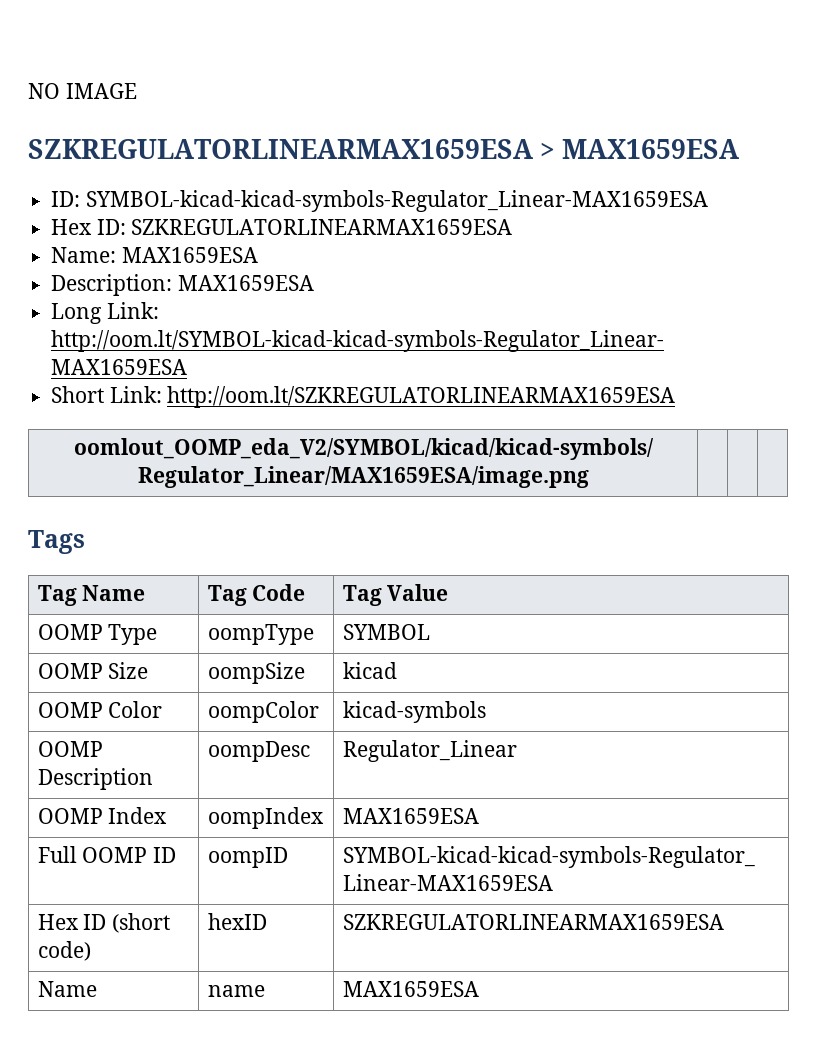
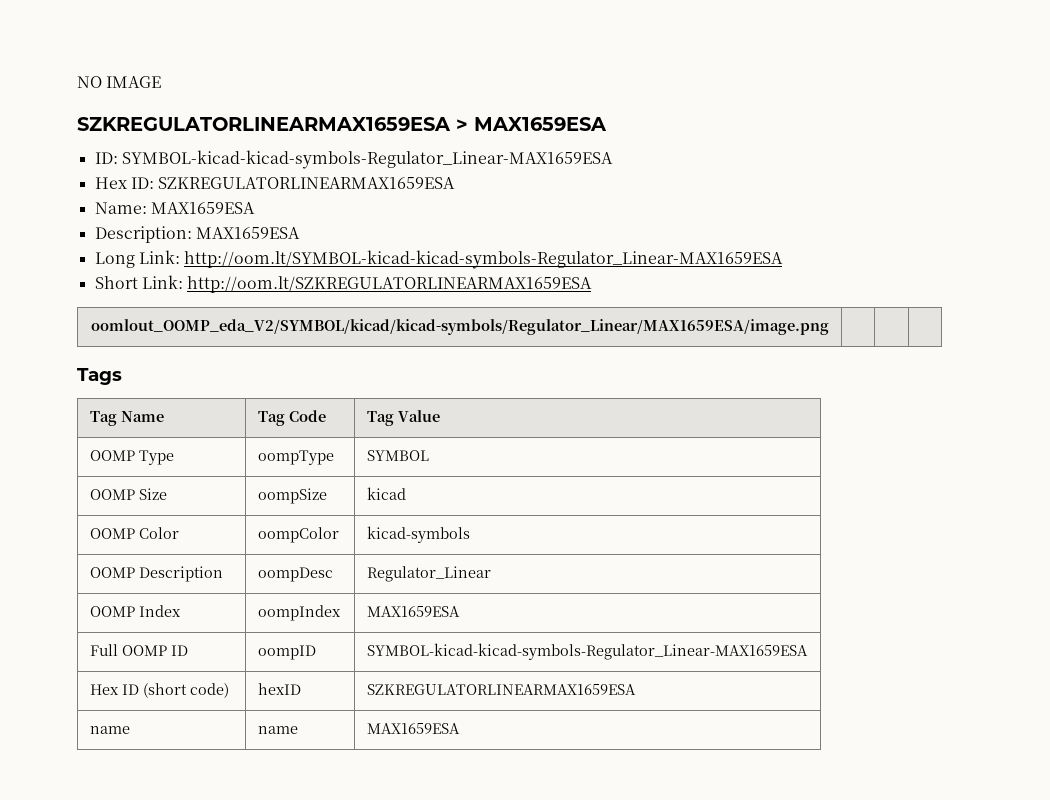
[37,981,97,997] Name -> [89,726,130,734] name

